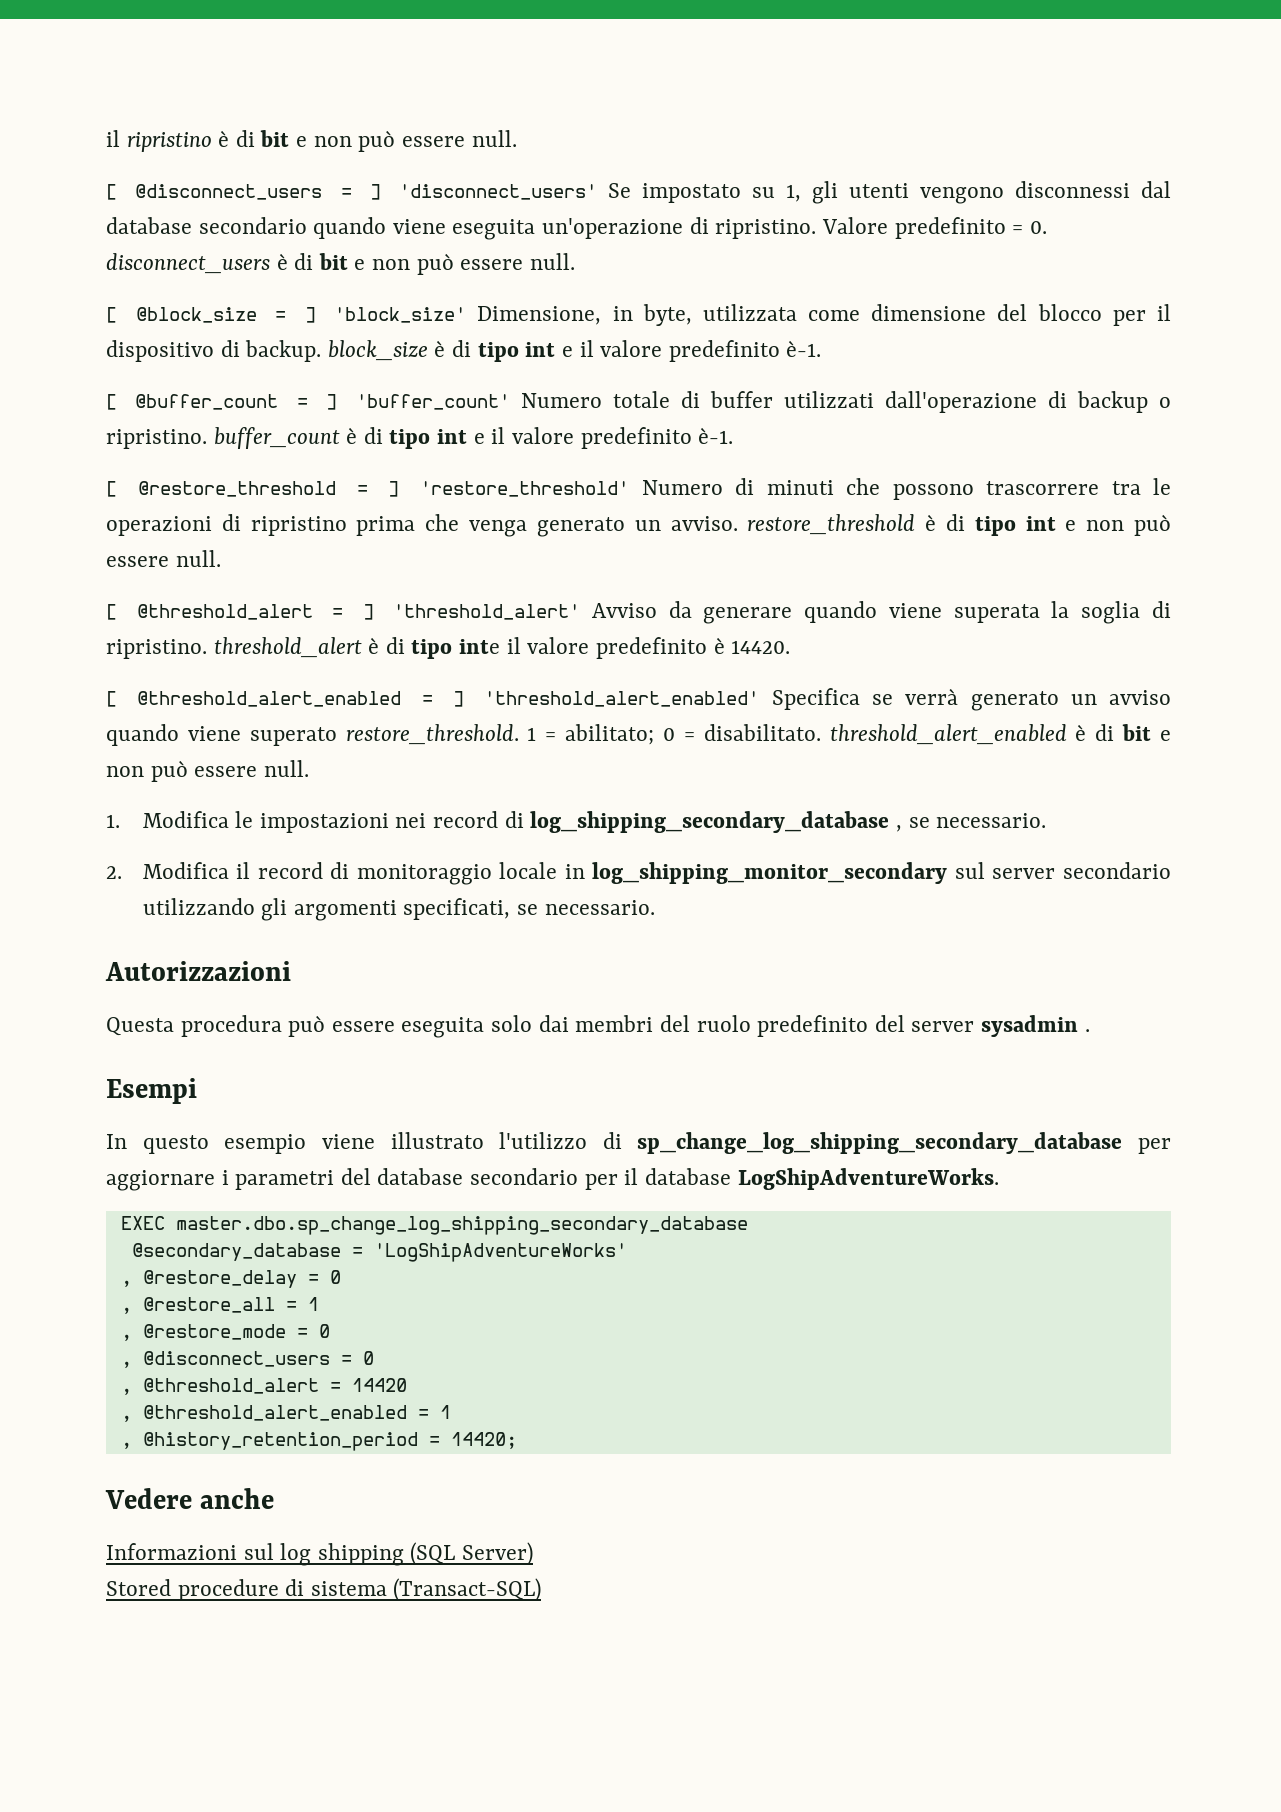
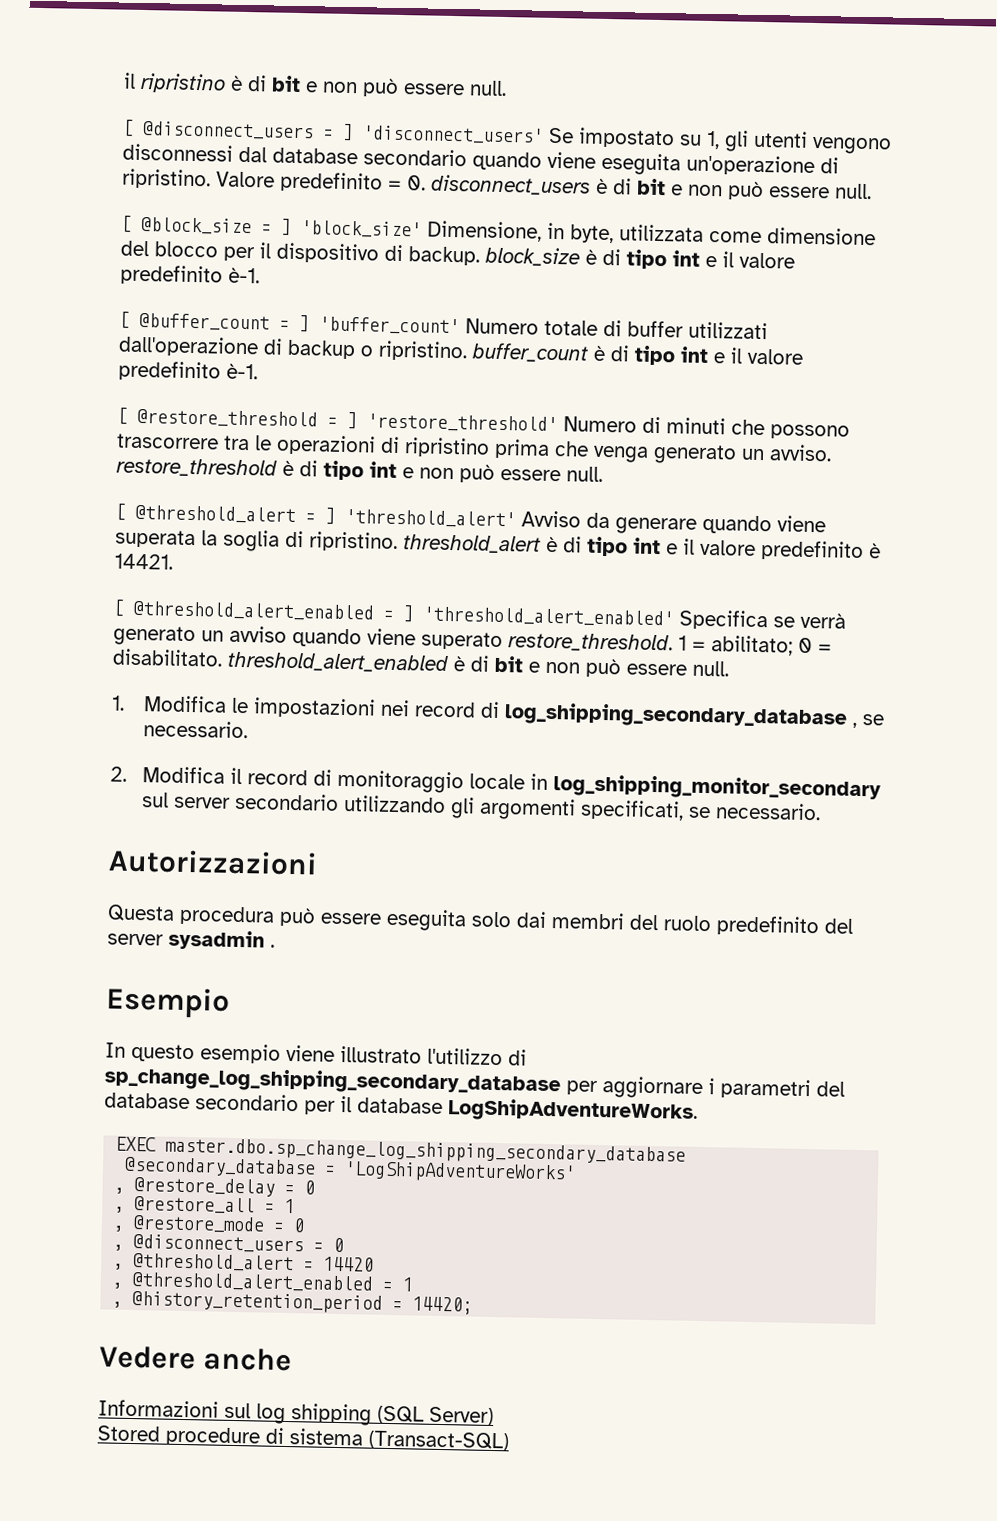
[459,639,501,654] inte -> [633,537,678,555] int e
[731,640,791,654] 14420. -> [114,553,173,570] 14421.
[106,1078,197,1104] Esempi -> [105,986,230,1019] Esempio

